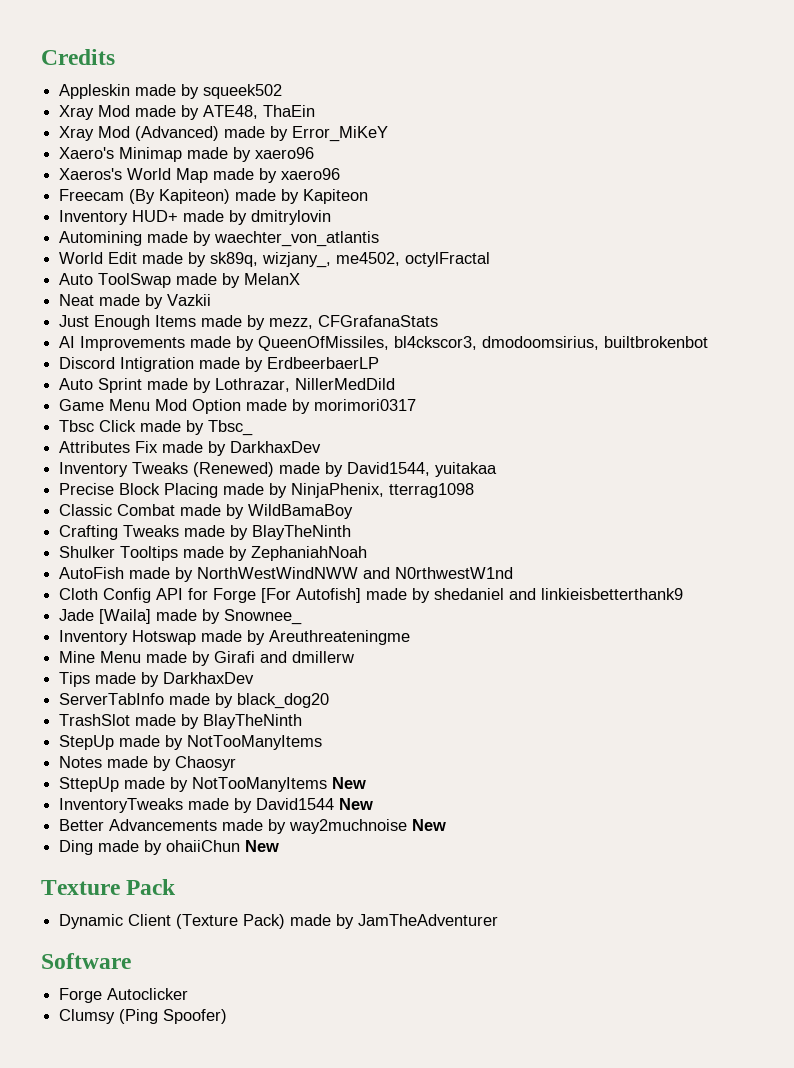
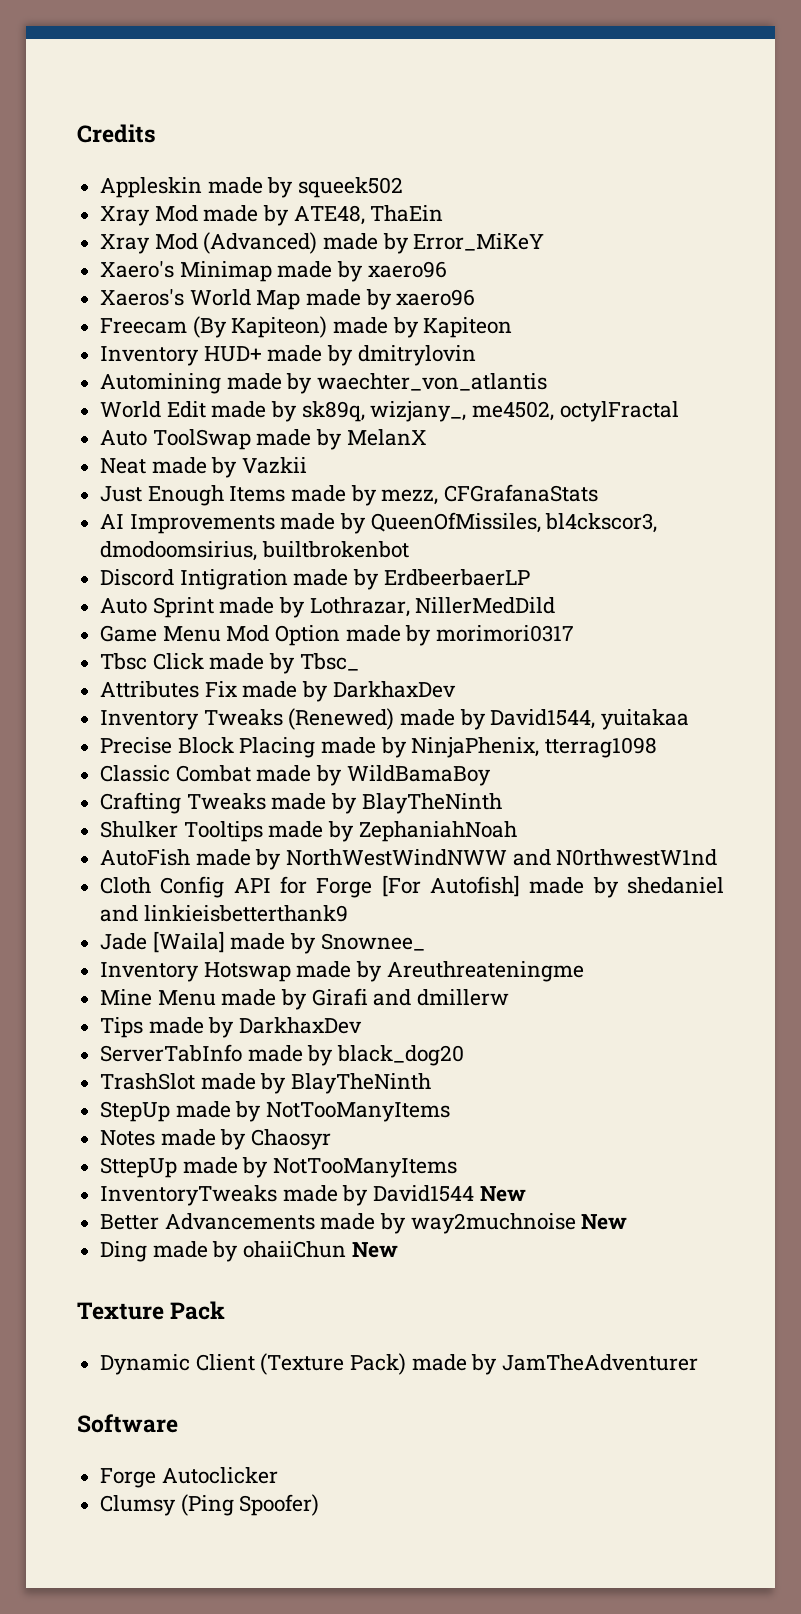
[332,777,367,789] New -> (458, 1168) none

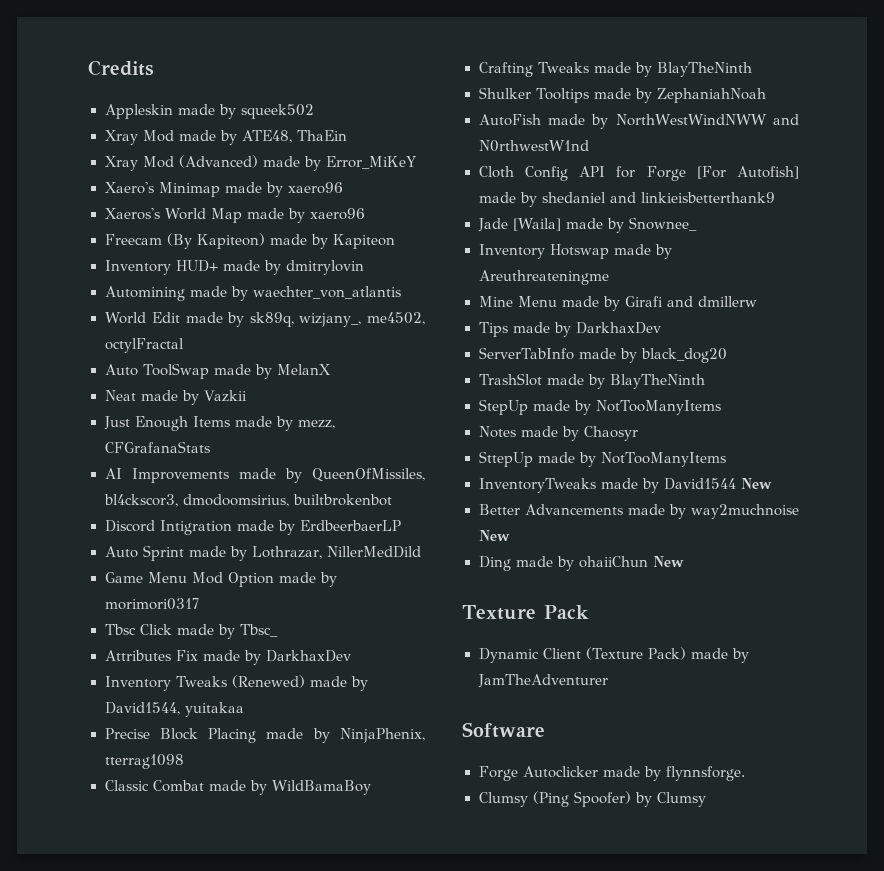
(278, 1475) none -> [602,766,745,781] made by flynnsforge.
(320, 1505) none -> [634,792,706,807] by Clumsy

